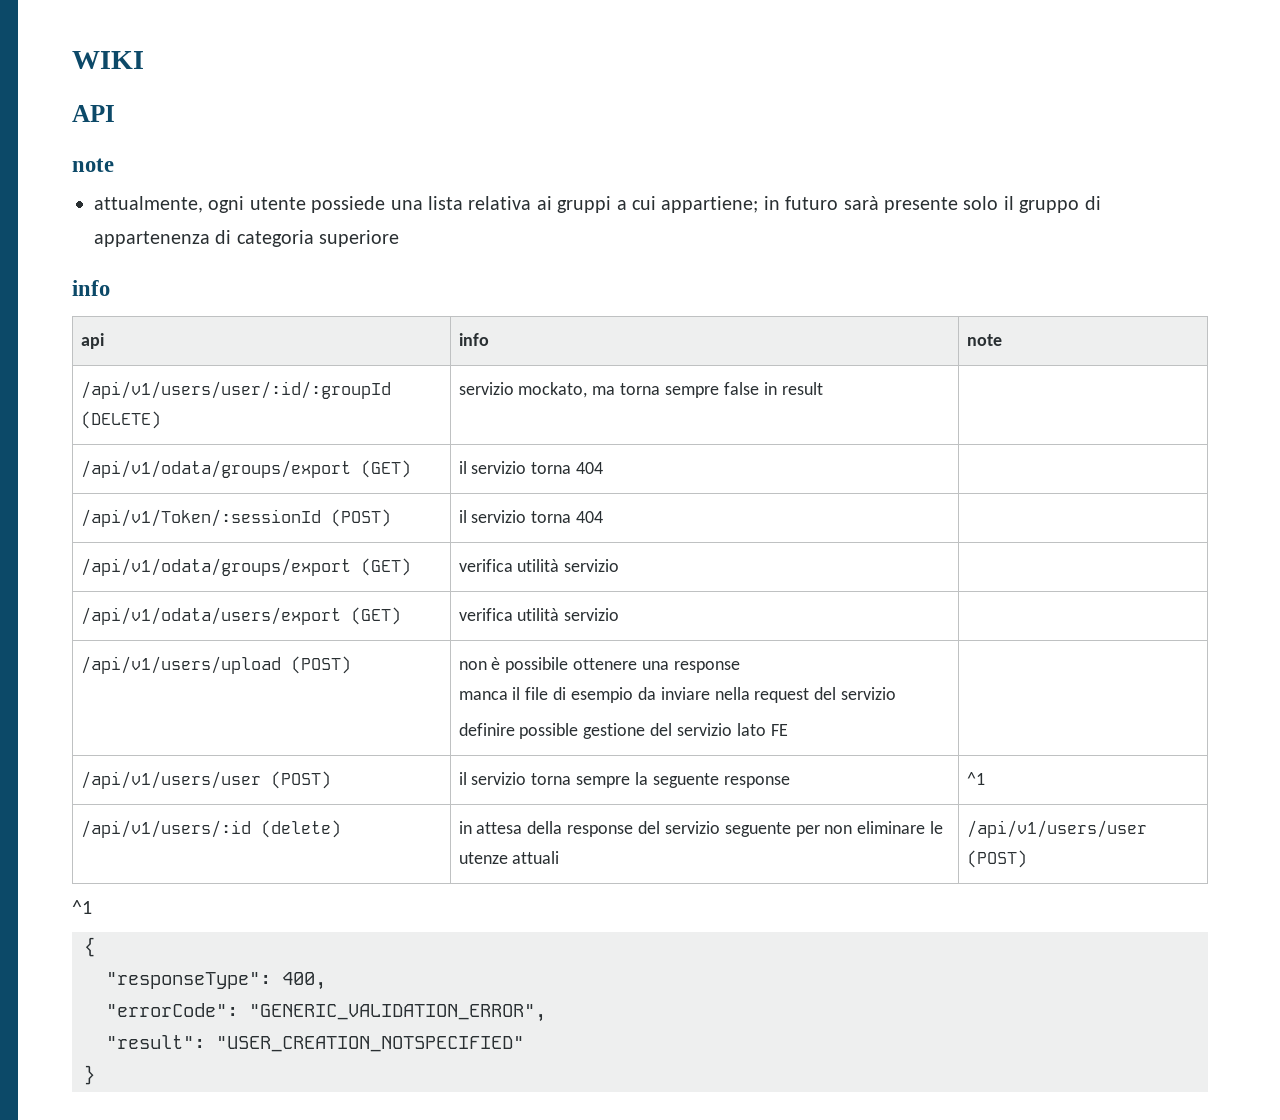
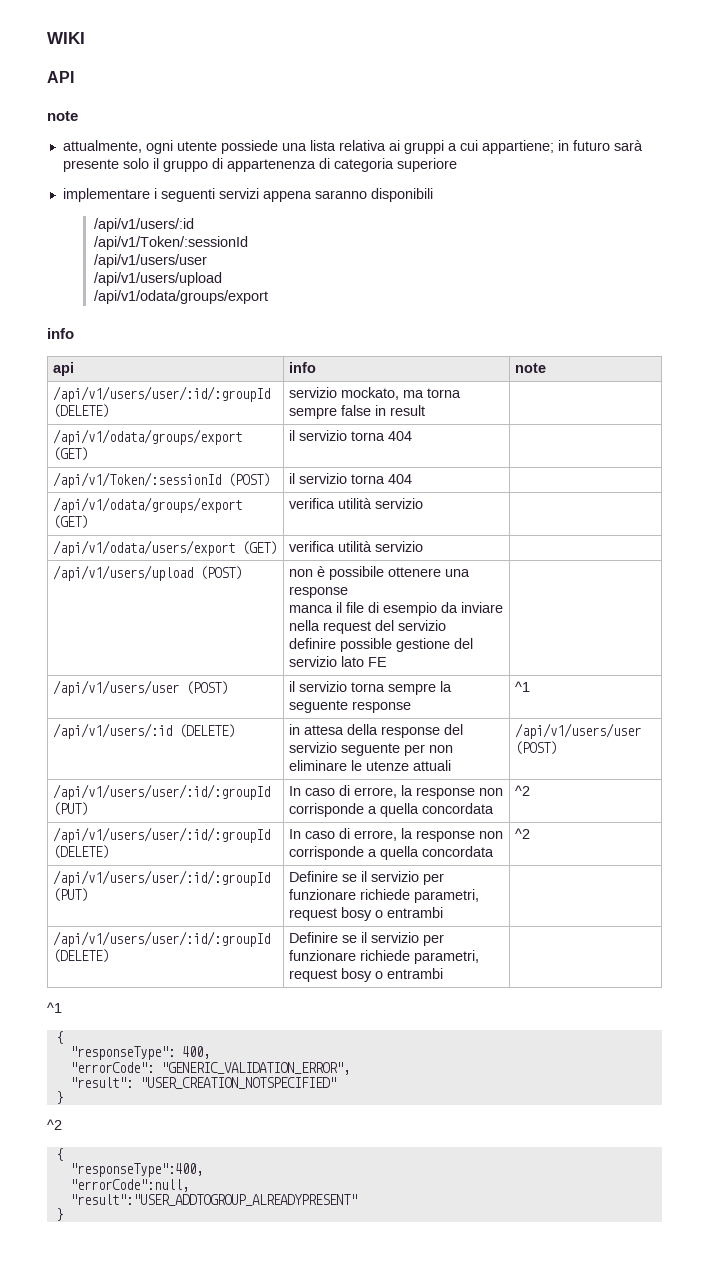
(400, 238) none -> [62,188,433,202] [93,218,194,232] [93,236,248,250] [93,254,207,268] [93,272,222,286] [93,290,268,304] // implementare i seguenti servizi appena saranno disponibili // /api/v1/users/:id // /api/v1/Token/:sessionId // /api/v1/users/user // /api/v1/users/upload // /api/v1/odata/groups/export
[260,820,341,838] (delete) -> [179,724,236,738] (DELETE)
(1027, 859) none -> [53,784,271,800] [53,802,89,816] [289,785,504,799] [289,803,495,817] [515,785,531,796] [53,827,271,843] [53,845,110,859] [289,828,504,842] [289,846,495,860] [515,828,531,839] [53,870,271,886] [53,888,89,902] [289,871,445,885] [289,889,480,903] [289,907,444,921] [53,931,271,947] [53,949,110,963] [289,932,445,946] [289,950,480,964] [289,968,444,982] // /api/v1/users/user/:id/:groupId (PUT) | In caso di errore, la response non corrisponde a quella concordata | ^2 // /api/v1/users/user/:id/:groupId (DELETE) | In caso di errore, la response non corrisponde a quella concordata | ^2 // /api/v1/users/user/:id/:groupId (PUT) | Definire se il servizio per funzionare richiede parametri, request bosy o entrambi | // /api/v1/users/user/:id/:groupId (DELETE) | Definire se il servizio per funzionare richiede parametri, request bosy o entrambi |
(95, 1075) none -> [47,1119,62,1130] [55,1148,63,1161] [69,1163,203,1177] [69,1179,189,1192] [69,1194,357,1206] [55,1208,63,1221] // ^2 // { // "responseType":400, // "errorCode":null, // "result":"USER_ADDTOGROUP_ALREADYPRESENT" // }

